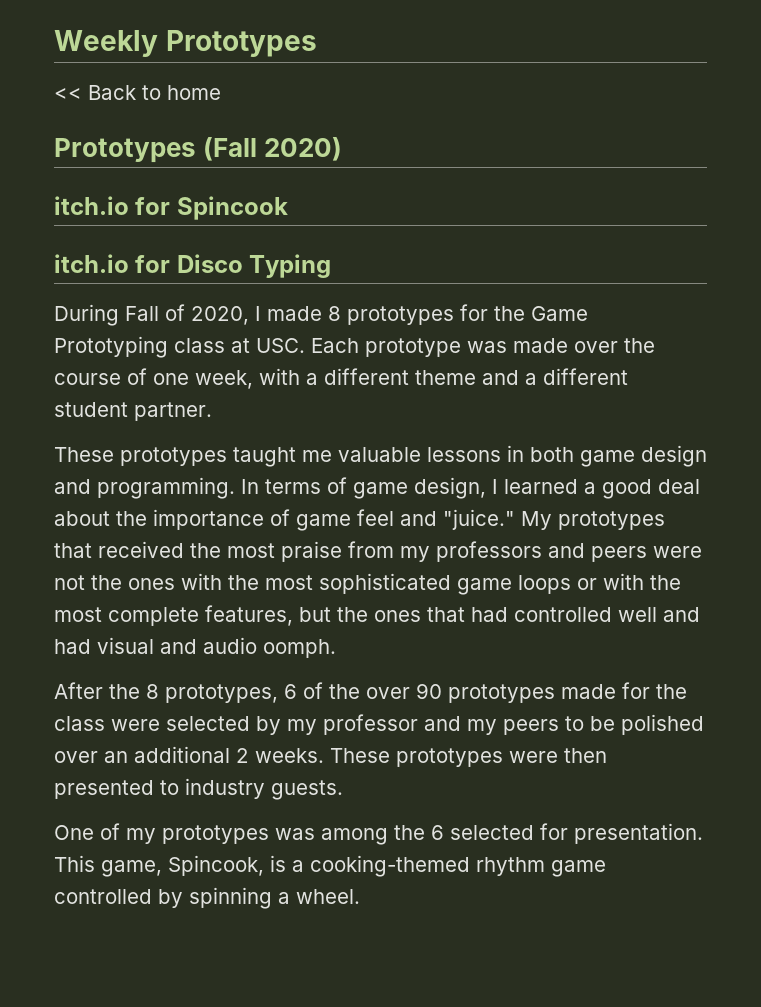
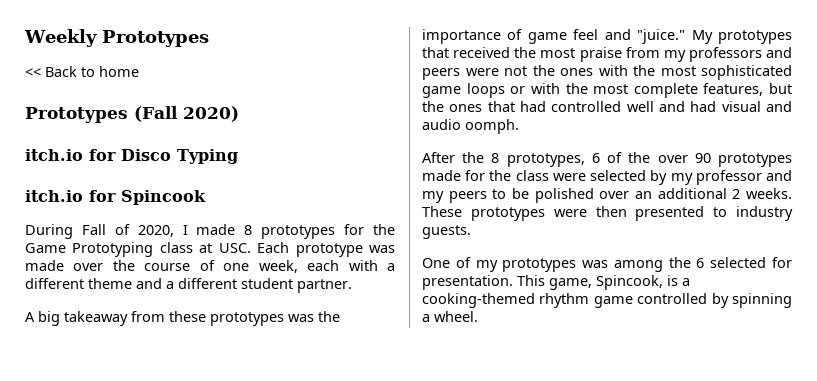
[176,196,288,220] [54,254,332,278] Spincook // itch.io for Disco Typing -> [121,149,238,164] [25,190,206,205] Disco Typing // itch.io for Spincook
(253, 379) none -> [307,260,340,271] each
[54,445,707,467] [54,477,700,499] [54,511,110,526] These prototypes taught me valuable lessons in both game design and programming. In terms of game design, I learned a good deal about -> [25,311,314,326] A big takeaway from these prototypes was

